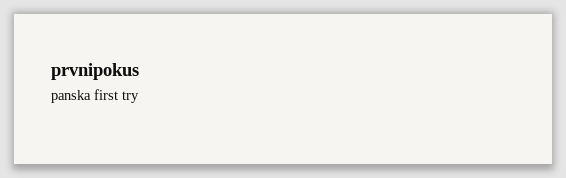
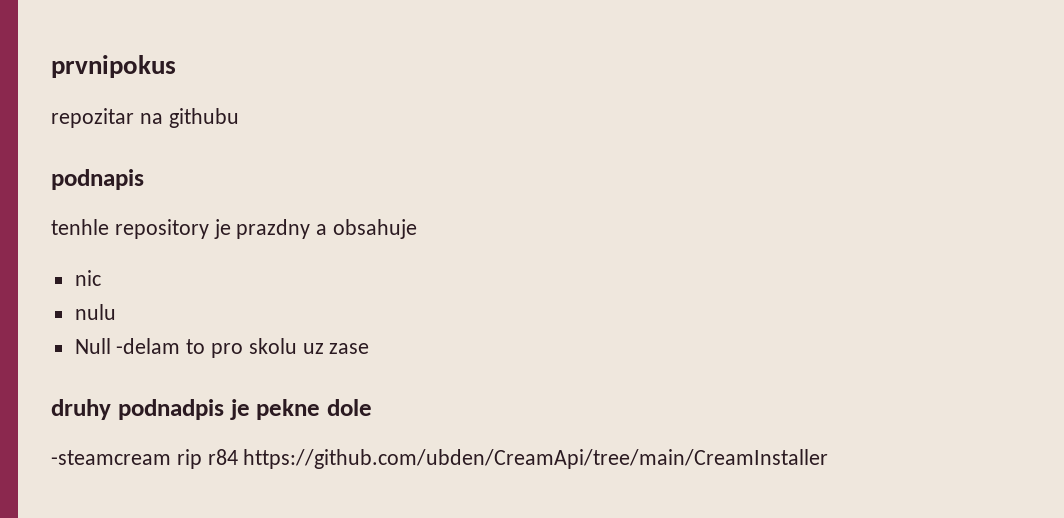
[51,89,139,103] panska first try -> [51,108,239,128] [51,169,144,190] [51,219,418,239] [74,270,101,286] [74,304,116,320] [74,338,370,358] [51,399,372,420] [51,449,829,469] repozitar na githubu // podnapis // tenhle repository je prazdny a obsahuje // nic // nulu // Null -delam to pro skolu uz zase // druhy podnadpis je pekne dole // -steamcream rip r84 https://github.com/ubden/CreamApi/tree/main/CreamInstaller

